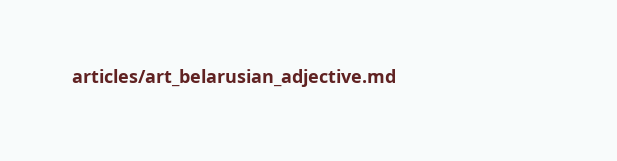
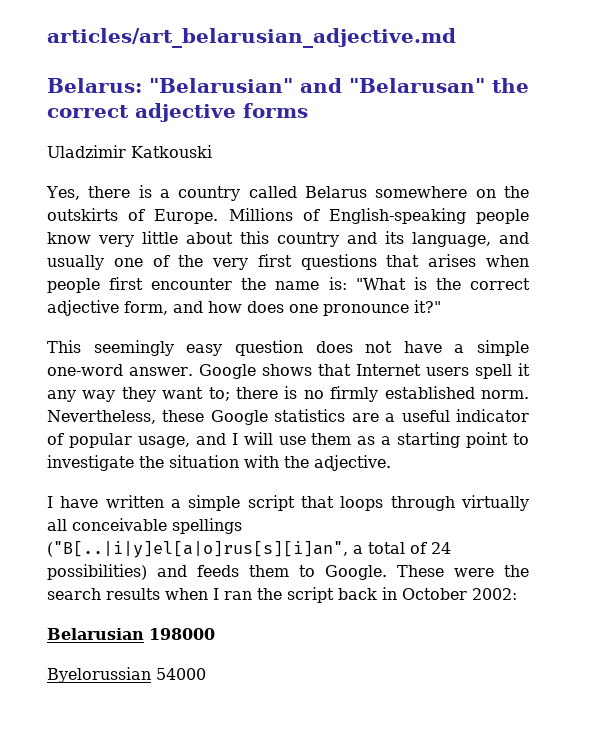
(396, 78) none -> [47,78,529,93] [47,103,308,122] [47,145,212,158] [46,185,529,201] [47,208,529,224] [47,231,529,247] [47,254,529,270] [47,277,530,293] [47,300,441,316] [47,340,529,356] [47,363,530,379] [47,386,529,402] [47,409,529,425] [47,432,530,448] [47,455,391,471] [47,495,529,511] [47,518,242,534] [47,541,451,558] [47,564,529,580] [47,587,517,603] [47,628,215,640] [47,667,206,683] // Belarus: "Belarusian" and "Belarusan" the correct adjective forms // Uladzimir Katkouski // Yes, there is a country called Belarus somewhere on the outskirts of Europe. Millions of English-speaking people know very little about this country and its language, and usually one of the very first questions that arises when people first encounter the name is: "What is the correct adjective form, and how does one pronounce it?" // This seemingly easy question does not have a simple one-word answer. Google shows that Internet users spell it any way they want to; there is no firmly established norm. Nevertheless, these Google statistics are a useful indicator of popular usage, and I will use them as a starting point to investigate the situation with the adjective. // I have written a simple script that loops through virtually all conceivable spellings ("B[..|i|y]el[a|o]rus[s][i]an", a total of 24 possibilities) and feeds them to Google. These were the search results when I ran the script back in October 2002: // Belarusian 198000 // Byelorussian 54000

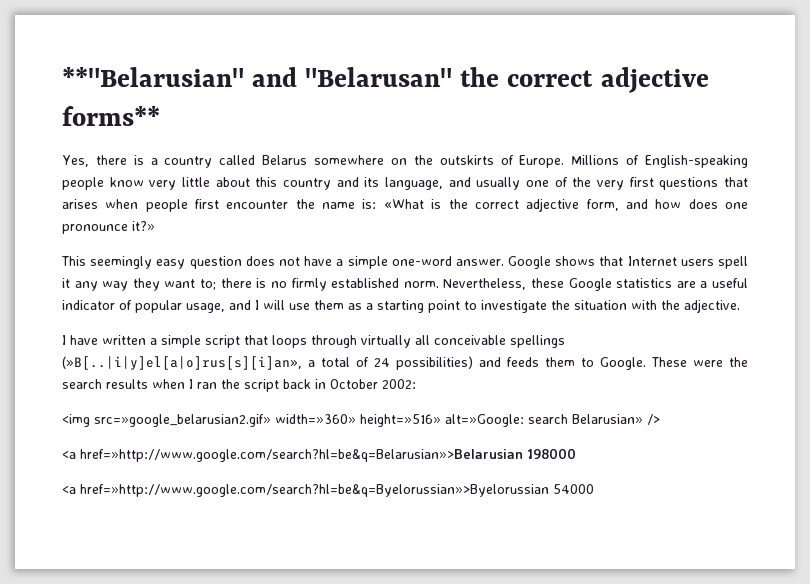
[47,28,456,48] [47,78,293,93] articles/art_belarusian_adjective.md // Belarus: "Belarusian" -> [62,67,244,87] **"Belarusian"
[243,103,308,118] [47,145,212,158] forms // Uladzimir Katkouski -> [62,106,160,126] forms**
[355,278,406,290] "What -> [383,199,424,209] «What
[414,300,441,313] it?" -> [132,221,155,231] it?»
[47,541,348,558] ("B[..|i|y]el[a|o]rus[s][i]an", -> [62,356,302,370] (»B[..|i|y]el[a|o]rus[s][i]an»,
[47,628,144,640] Belarusian -> [62,414,660,427] [62,449,523,462] <img src=»google_belarusian2.gif» width=»360» height=»516» alt=»Google: search Belarusian» /> // <a href=»http://www.google.com/search?hl=be&q=Belarusian»>Belarusian
[47,667,151,683] Byelorussian -> [62,484,549,497] <a href=»http://www.google.com/search?hl=be&q=Byelorussian»>Byelorussian

